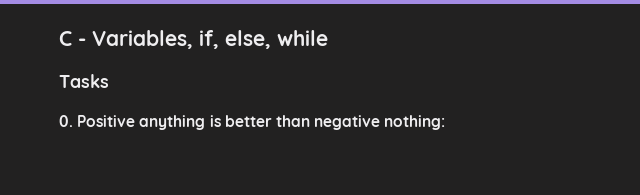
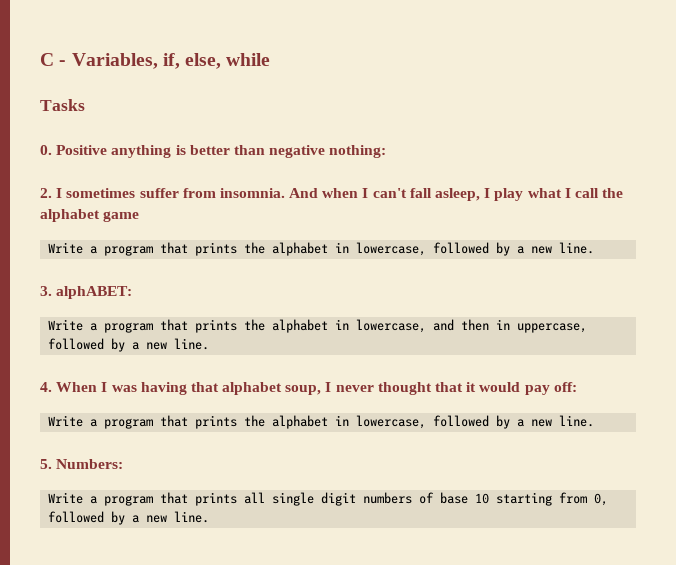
(446, 122) none -> [40,188,624,201] [40,209,140,222] [48,242,595,256] [40,286,133,299] [48,319,588,333] [48,338,210,352] [40,382,577,395] [48,415,595,429] [40,459,124,469] [48,492,609,506] [48,511,210,525] // 2. I sometimes suffer from insomnia. And when I can't fall asleep, I play what I call the alphabet game // Write a program that prints the alphabet in lowercase, followed by a new line. // 3. alphABET: // Write a program that prints the alphabet in lowercase, and then in uppercase, followed by a new line. // 4. When I was having that alphabet soup, I never thought that it would pay off: // Write a program that prints the alphabet in lowercase, followed by a new line. // 5. Numbers: // Write a program that prints all single digit numbers of base 10 starting from 0, followed by a new line.

